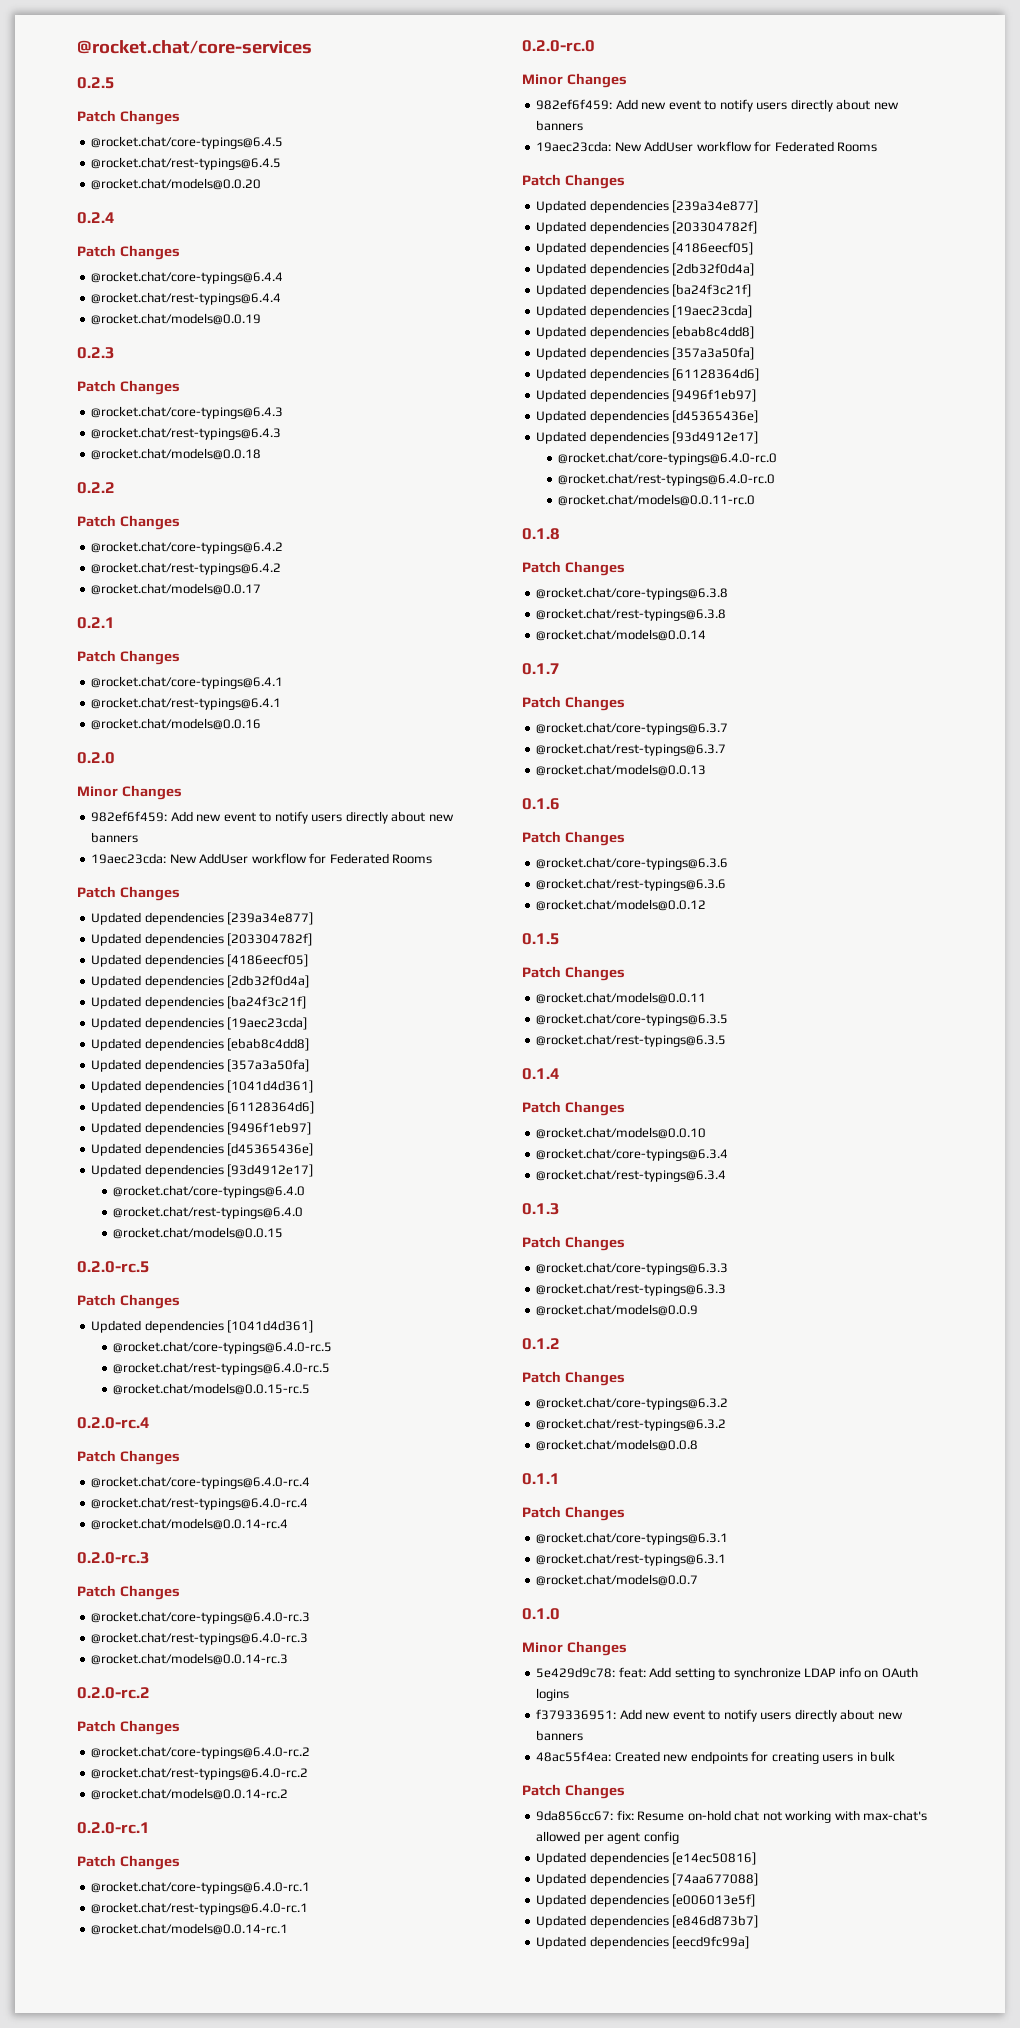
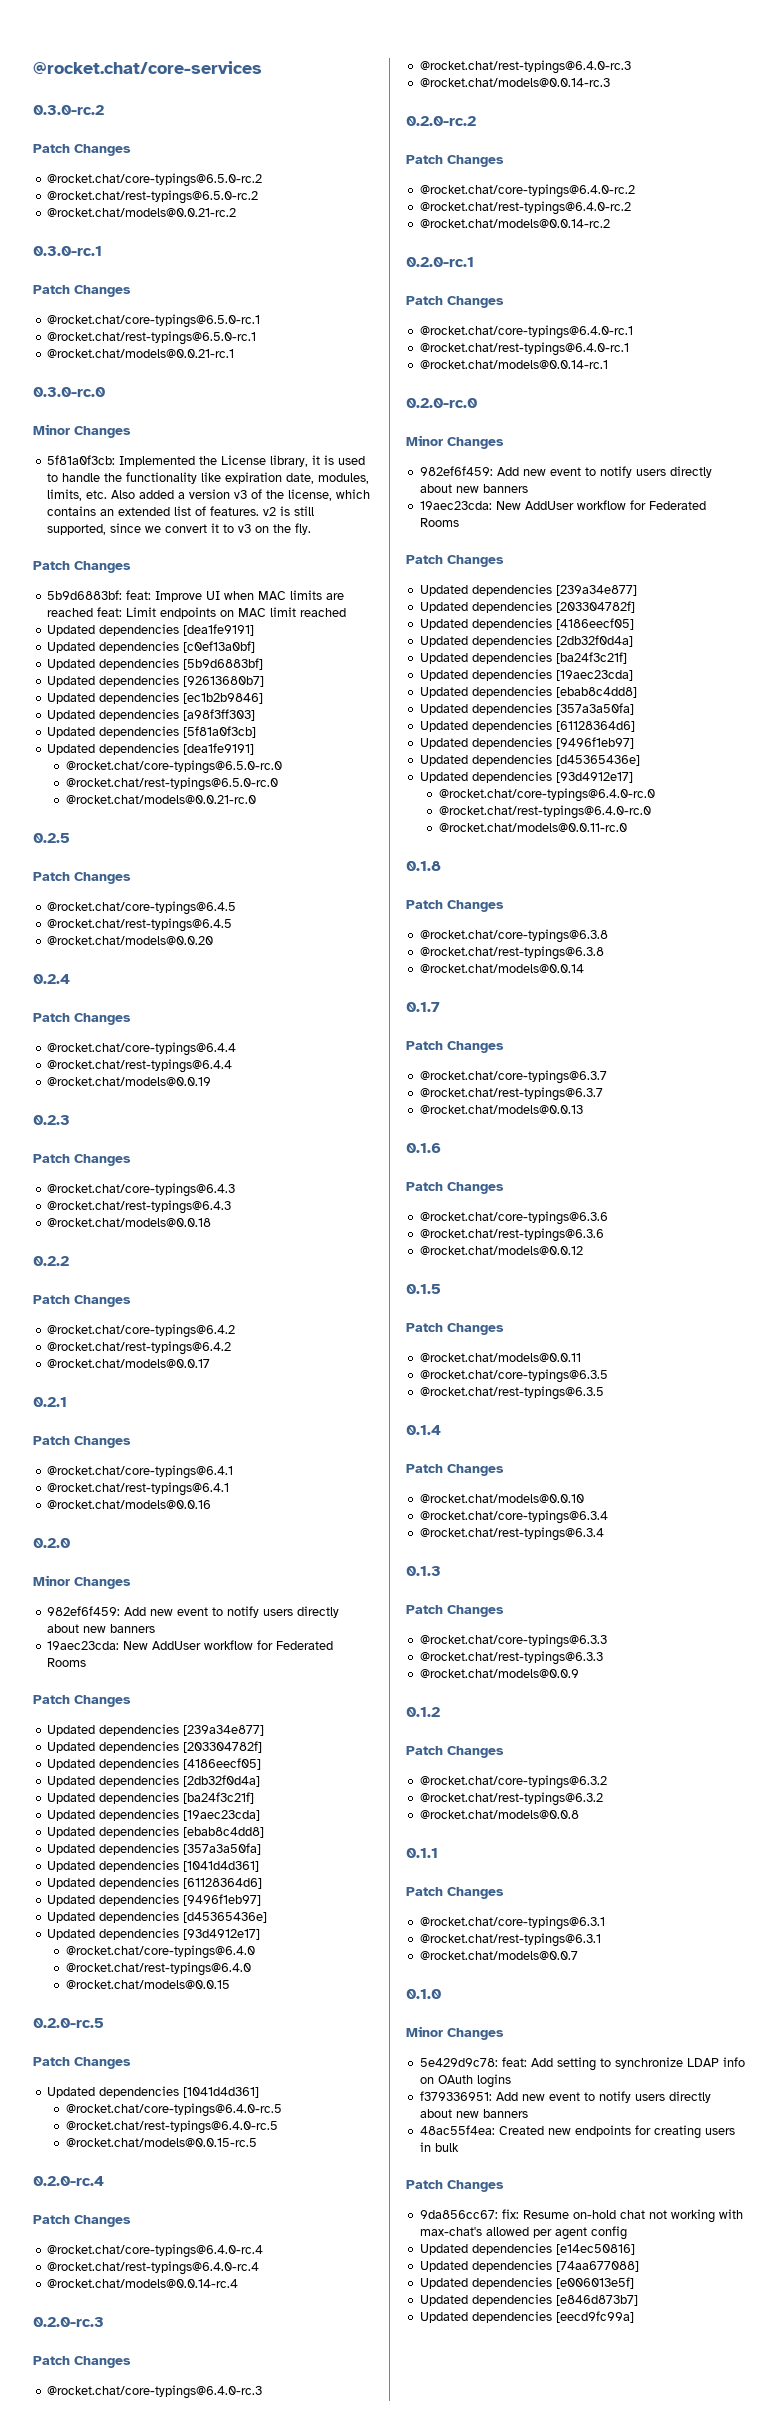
(312, 47) none -> [33,105,104,115] [33,144,131,156] [46,173,262,187] [46,190,258,204] [46,208,236,217] [33,246,102,256] [33,285,131,297] [46,314,260,328] [46,331,256,345] [46,349,234,358] [33,387,105,397] [33,424,131,438] [46,455,365,467] [46,472,369,484] [46,489,370,501] [46,506,314,516] [46,523,311,535] [33,561,131,573] [46,590,344,602] [46,607,346,619] [46,624,254,636] [46,641,255,653] [46,658,263,670] [46,675,264,687] [46,692,263,704] [46,709,255,721] [46,726,256,738] [46,743,254,755] [65,760,282,774] [65,777,278,791] [65,795,256,804] // 0.3.0-rc.2 // Patch Changes // @rocket.chat/core-typings@6.5.0-rc.2 // @rocket.chat/rest-typings@6.5.0-rc.2 // @rocket.chat/models@0.0.21-rc.2 // 0.3.0-rc.1 // Patch Changes // @rocket.chat/core-typings@6.5.0-rc.1 // @rocket.chat/rest-typings@6.5.0-rc.1 // @rocket.chat/models@0.0.21-rc.1 // 0.3.0-rc.0 // Minor Changes // 5f81a0f3cb: Implemented the License library, it is used to handle the functionality like expiration date, modules, limits, etc. Also added a version v3 of the license, which contains an extended list of features. v2 is still supported, since we convert it to v3 on the fly. // Patch Changes // 5b9d6883bf: feat: Improve UI when MAC limits are reached feat: Limit endpoints on MAC limit reached // Updated dependencies [dea1fe9191] // Updated dependencies [c0ef13a0bf] // Updated dependencies [5b9d6883bf] // Updated dependencies [92613680b7] // Updated dependencies [ec1b2b9846] // Updated dependencies [a98f3ff303] // Updated dependencies [5f81a0f3cb] // Updated dependencies [dea1fe9191] // @rocket.chat/core-typings@6.5.0-rc.0 // @rocket.chat/rest-typings@6.5.0-rc.0 // @rocket.chat/models@0.0.21-rc.0

